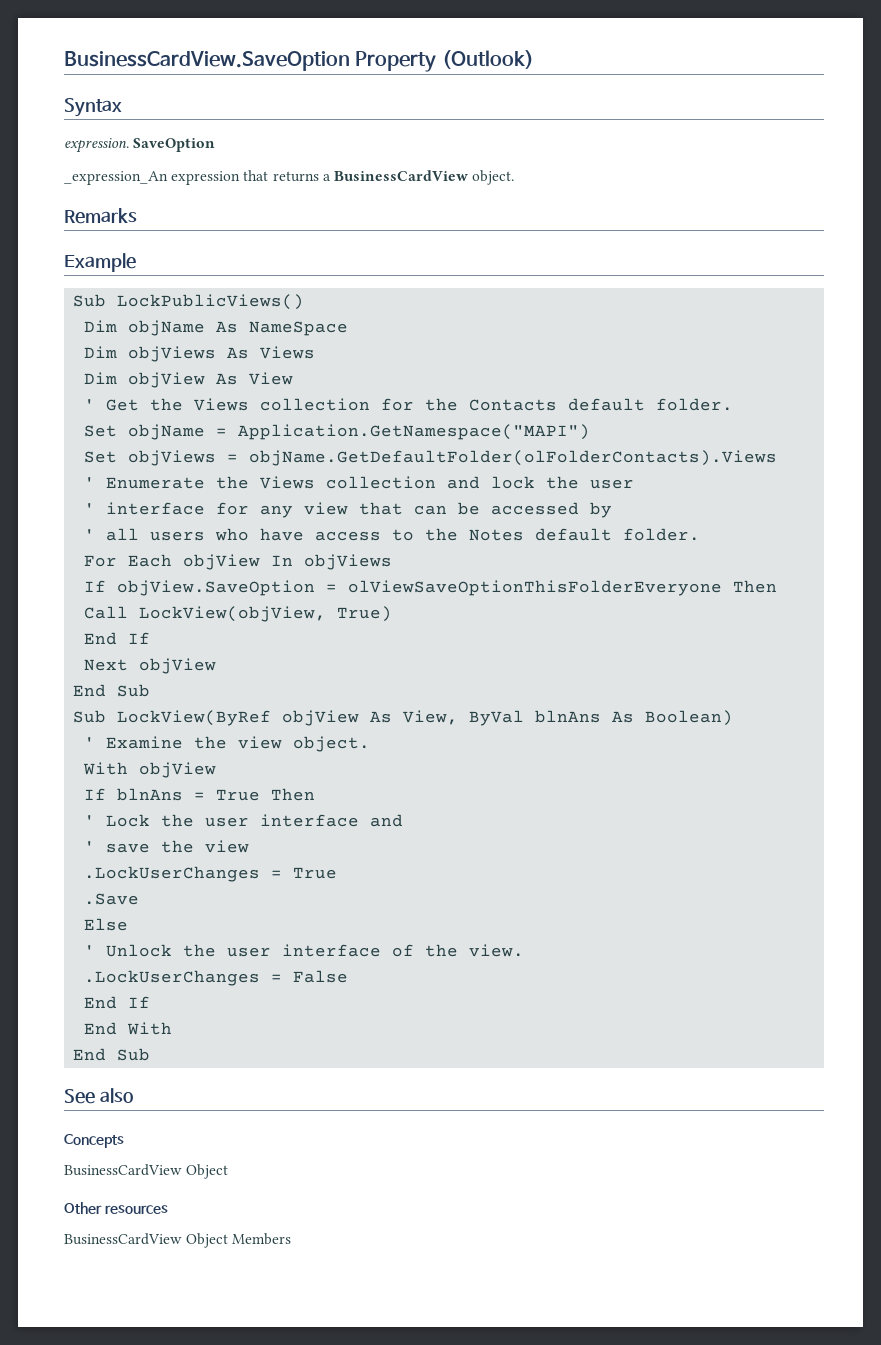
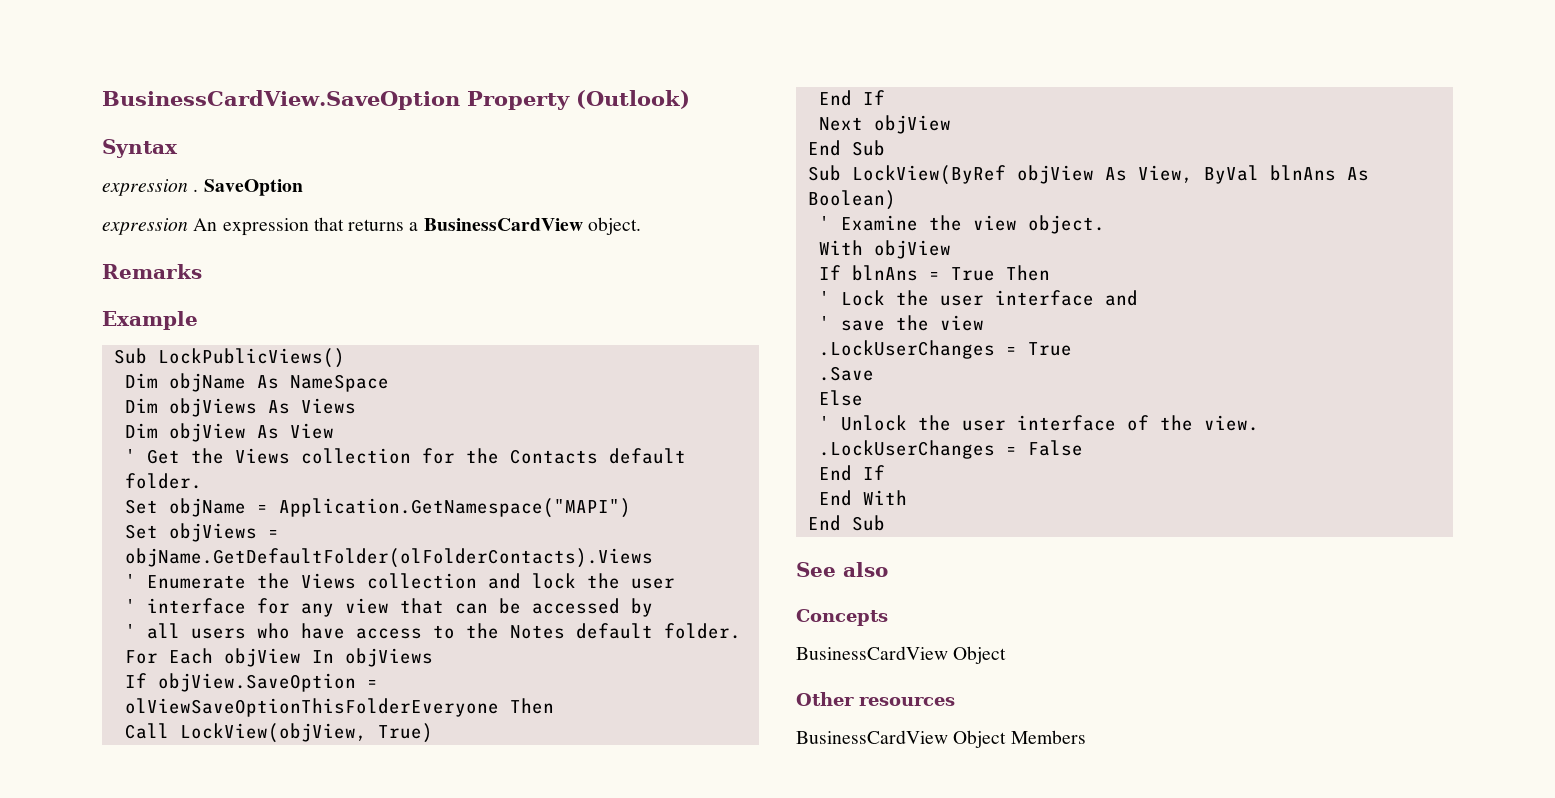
[64,138,129,153] expression. -> [102,179,199,196] expression .
[64,171,168,185] _expression_An -> [102,218,218,235] expression An

